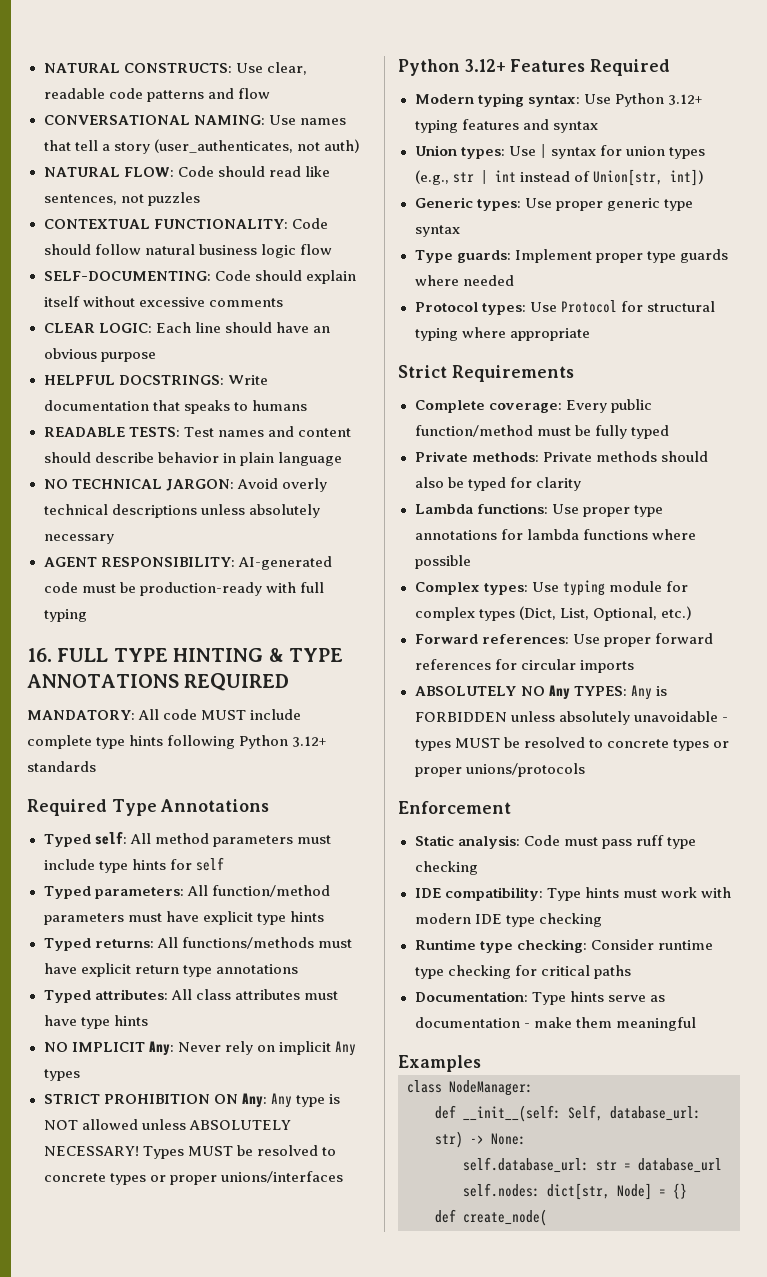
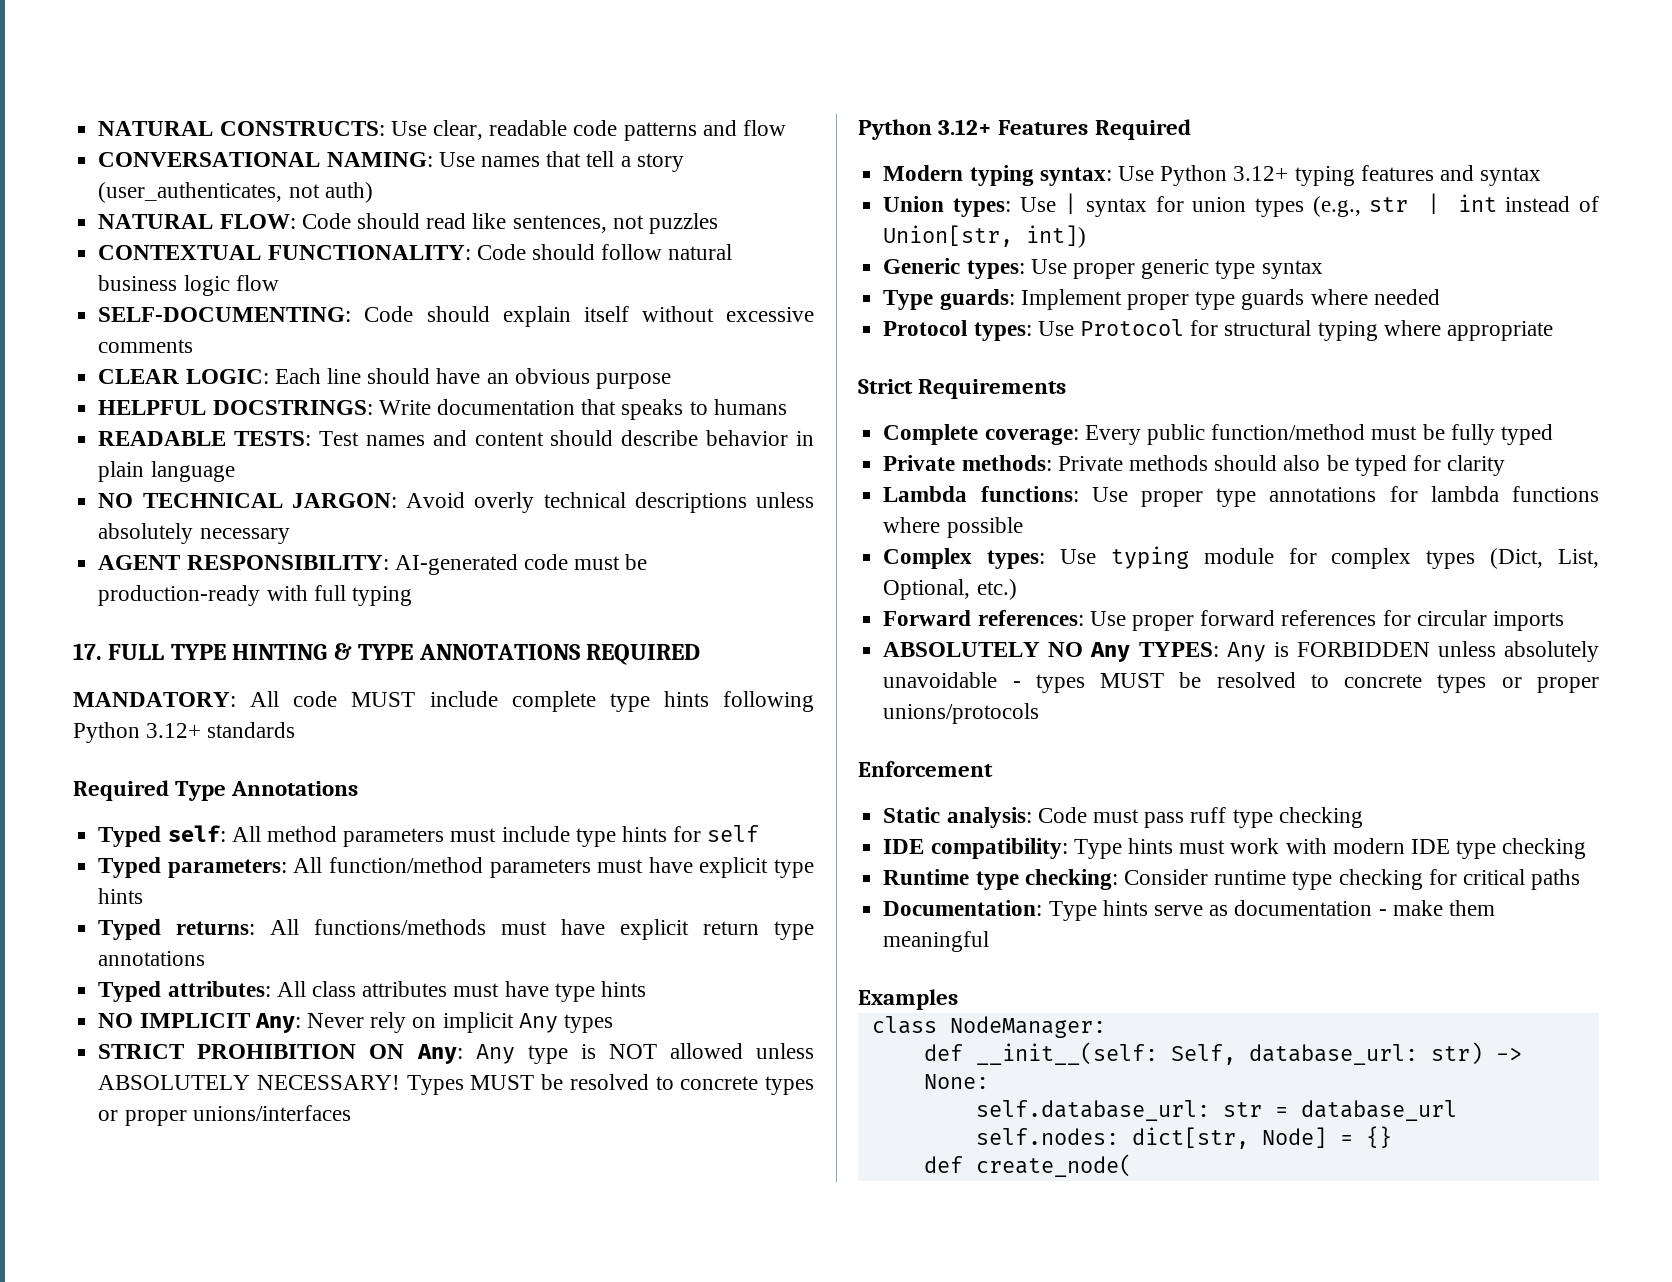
[27,648,52,662] 16. -> [73,643,102,660] 17.

